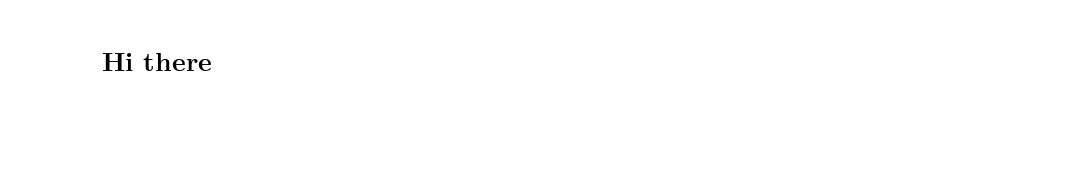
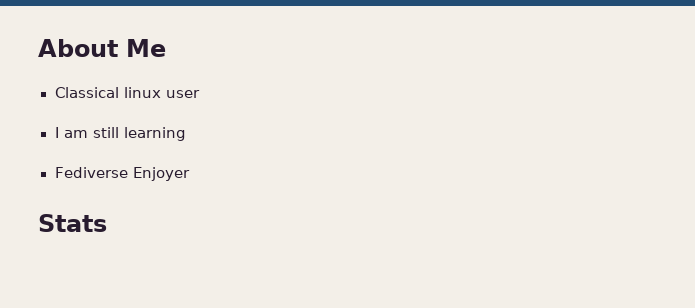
[102,53,212,71] Hi there -> [38,39,166,57] [54,87,200,98] [54,127,186,141] [54,167,190,181] [38,214,107,232] About Me // Classical linux user // I am still learning // Fediverse Enjoyer // Stats

